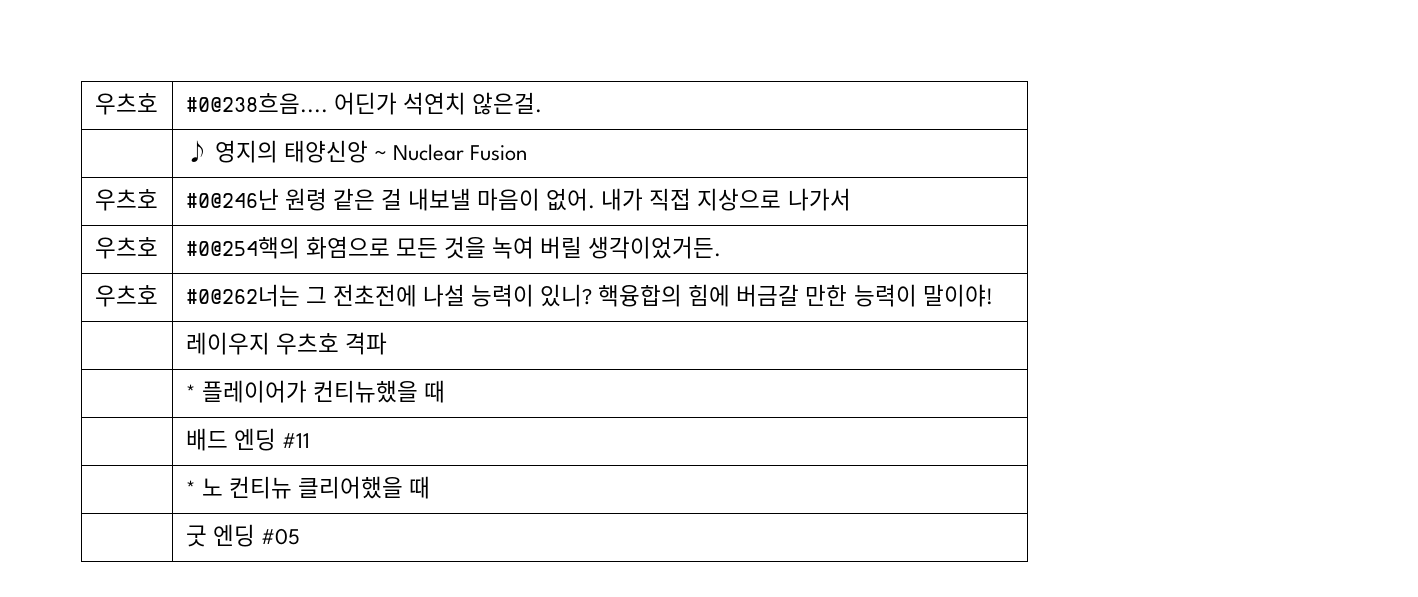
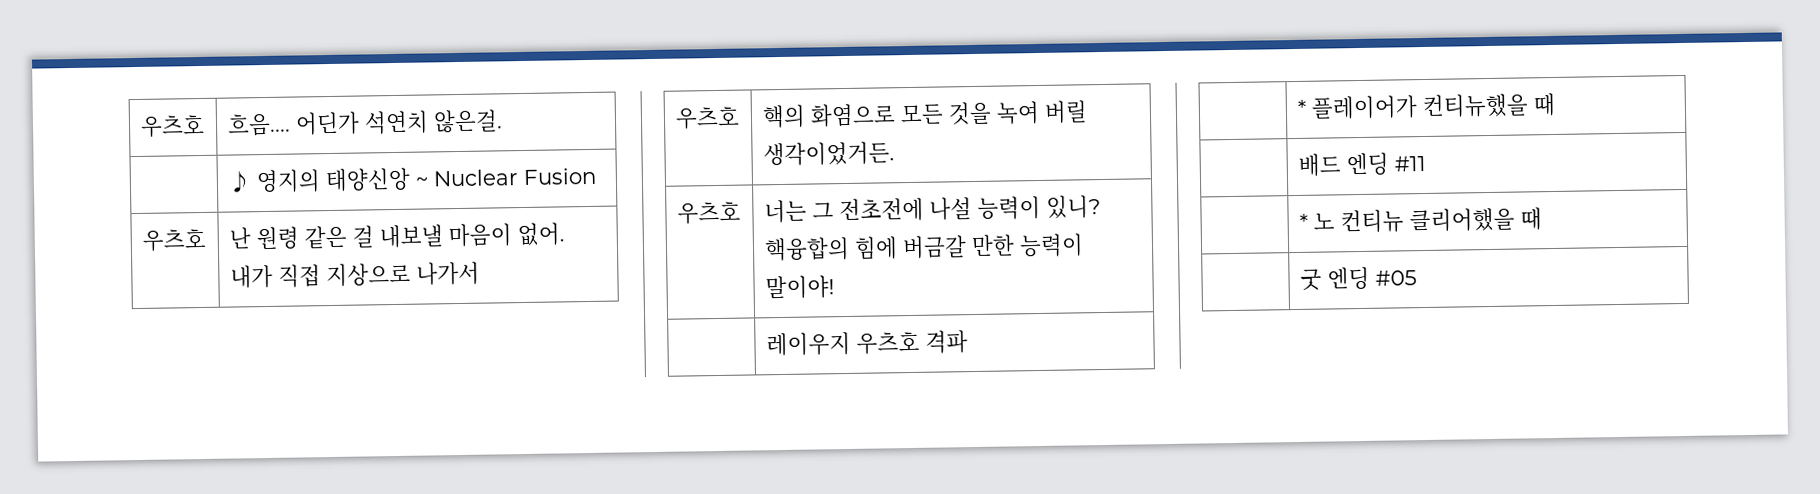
[94,93,158,115] [185,93,328,114] 우츠호 | #0@238흐음.... -> [139,114,205,138] [226,113,291,136] 우츠호 | 흐음....
[185,188,279,210] #0@246난 -> [228,227,251,249] 난
[185,236,300,259] #0@254핵의 -> [761,104,806,129] 핵의
[185,284,300,307] #0@262너는 -> [763,199,807,224] 너는

